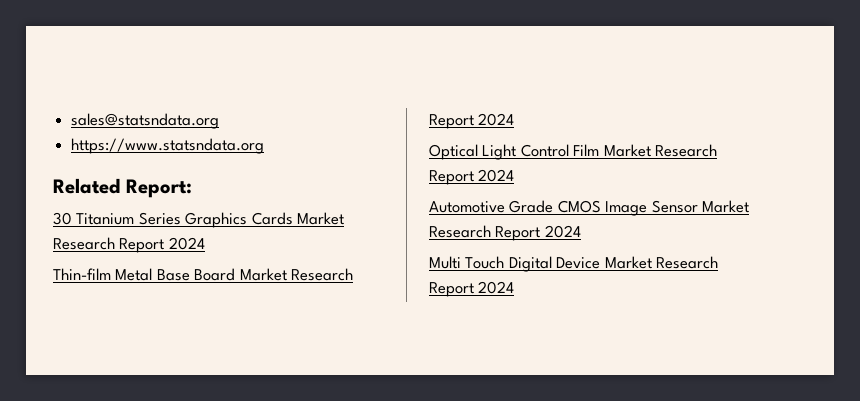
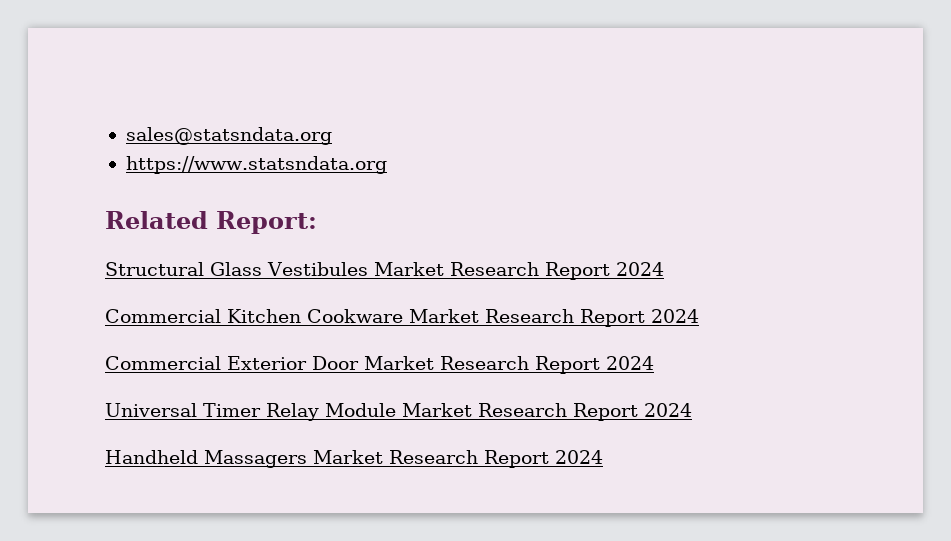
[53,212,345,228] [53,237,205,253] [53,268,354,281] [429,113,515,129] [429,144,718,160] [429,169,515,185] [429,200,750,216] [429,225,581,241] [429,256,601,272] 30 Titanium Series Graphics Cards Market Research Report 2024 // Thin-film Metal Base Board Market Research Report 2024 // Optical Light Control Film Market Research Report 2024 // Automotive Grade CMOS Image Sensor Market Research Report 2024 // Multi Touch Digital Device -> [105,262,664,280] [105,309,699,327] [105,356,654,374] [105,403,692,421] [105,450,307,468] Structural Glass Vestibules Market Research Report 2024 // Commercial Kitchen Cookware Market Research Report 2024 // Commercial Exterior Door Market Research Report 2024 // Universal Timer Relay Module Market Research Report 2024 // Handheld Massagers

